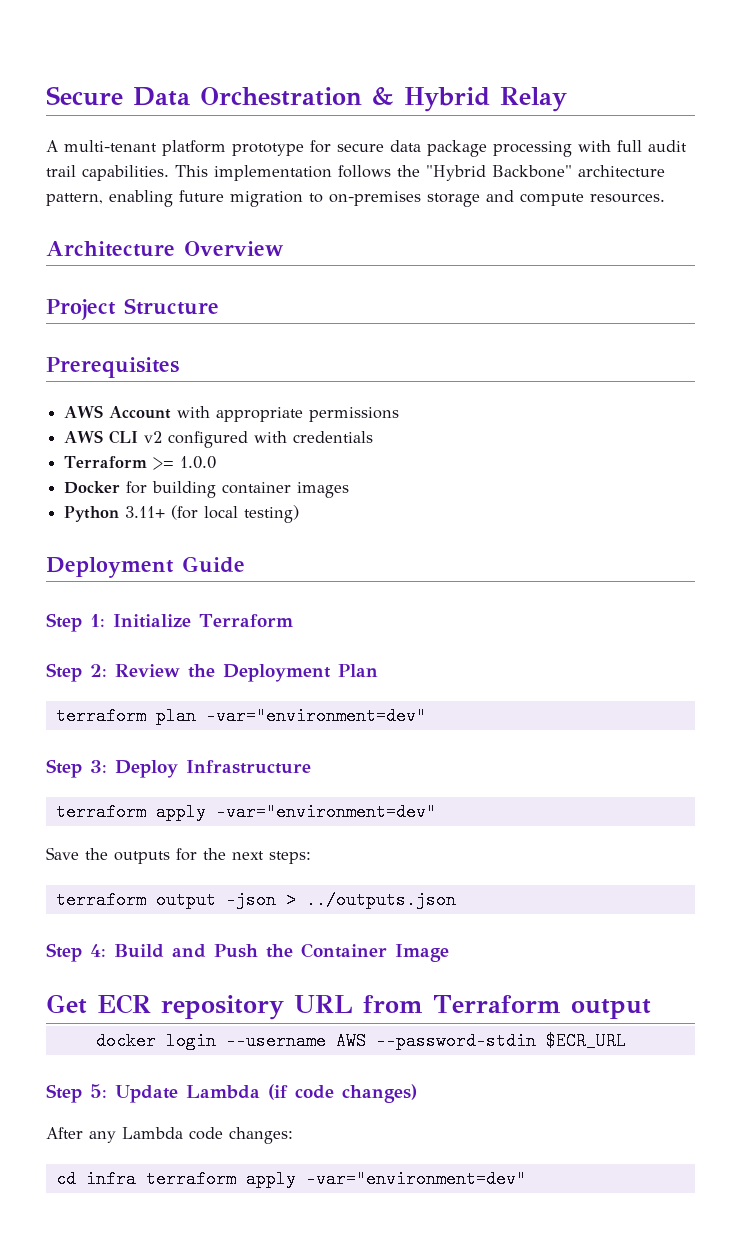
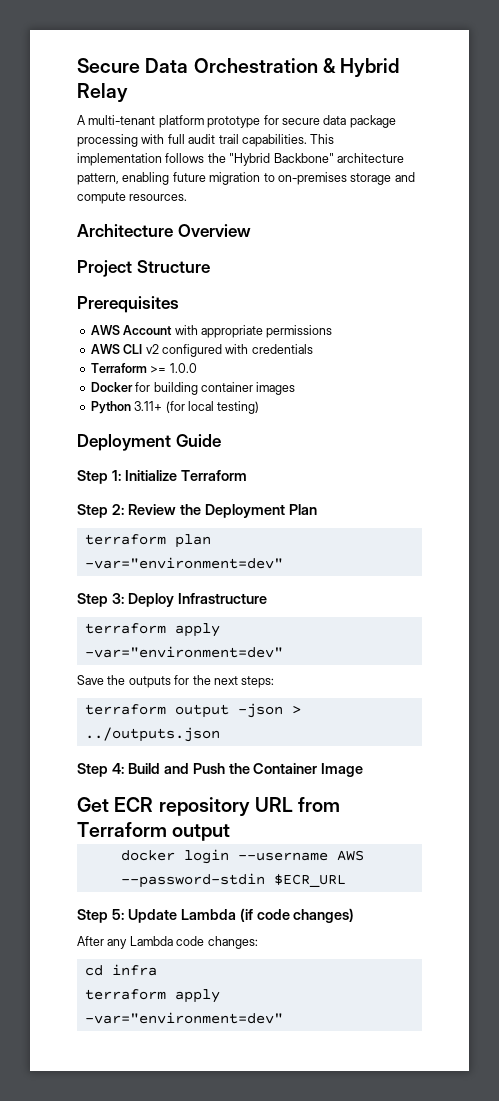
(136, 1179) none -> (157, 970) //

